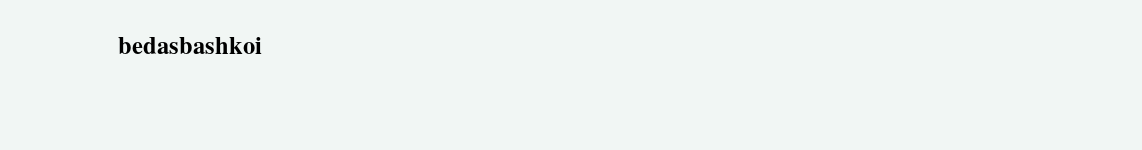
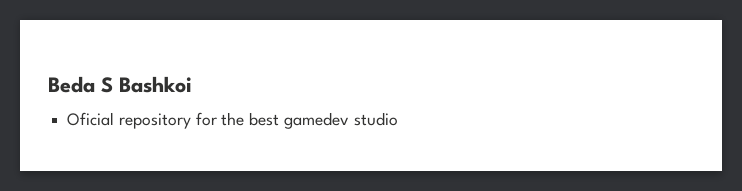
[118,37,262,54] bedasbashkoi -> [48,76,192,93] [67,112,398,129] Beda S Bashkoi // Oficial repository for the best gamedev studio

